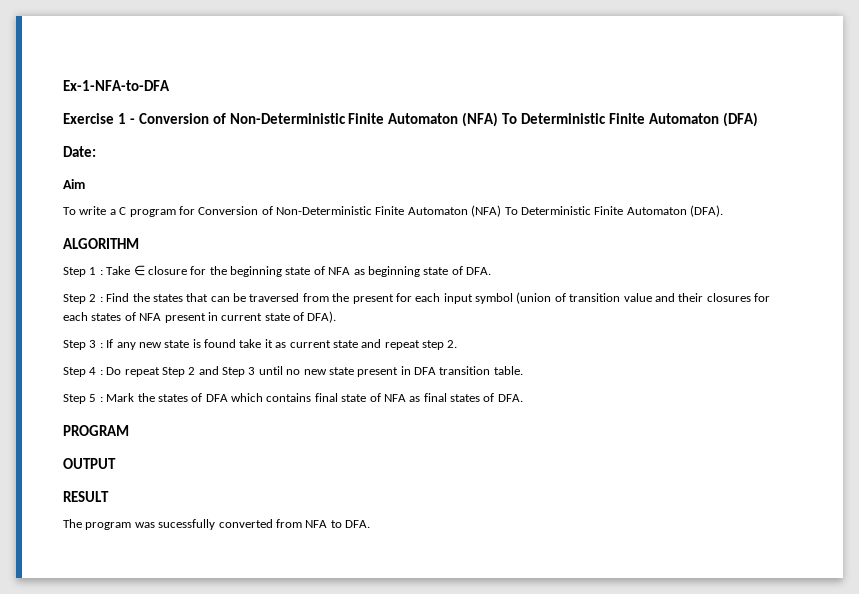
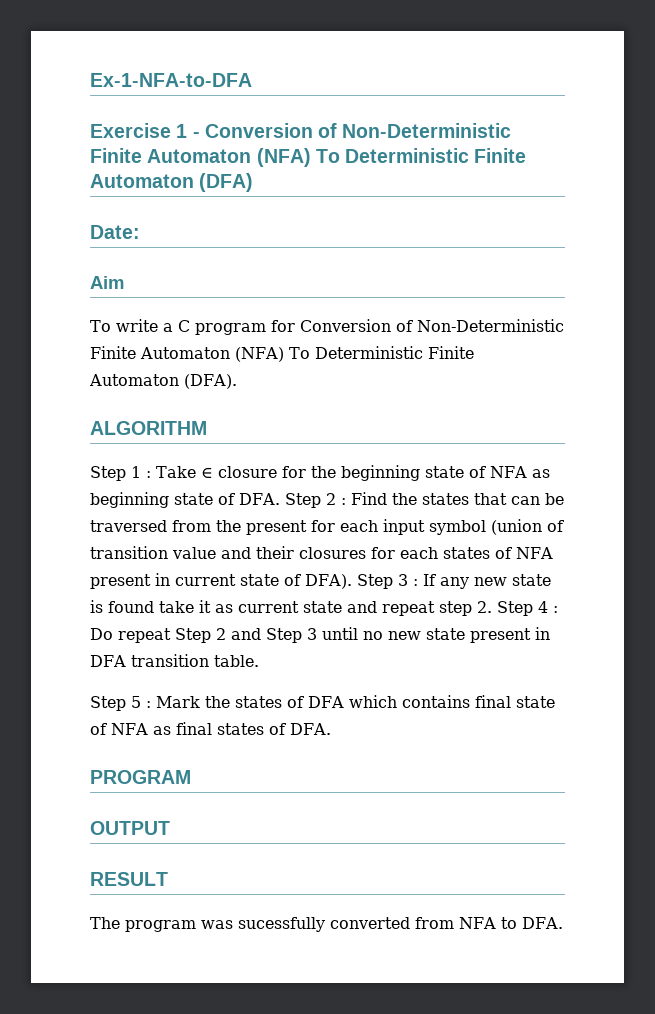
(491, 271) // -> (280, 499) none
(337, 317) // -> (352, 581) none
(458, 344) // -> (492, 607) none

